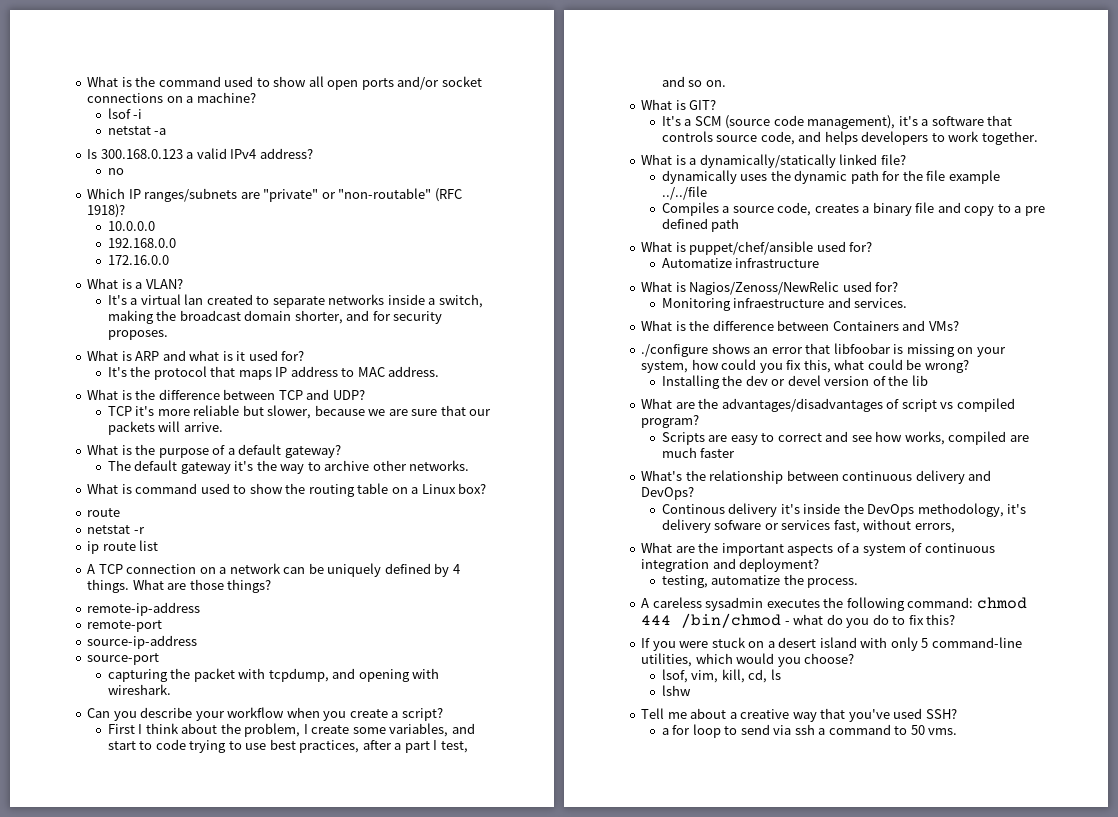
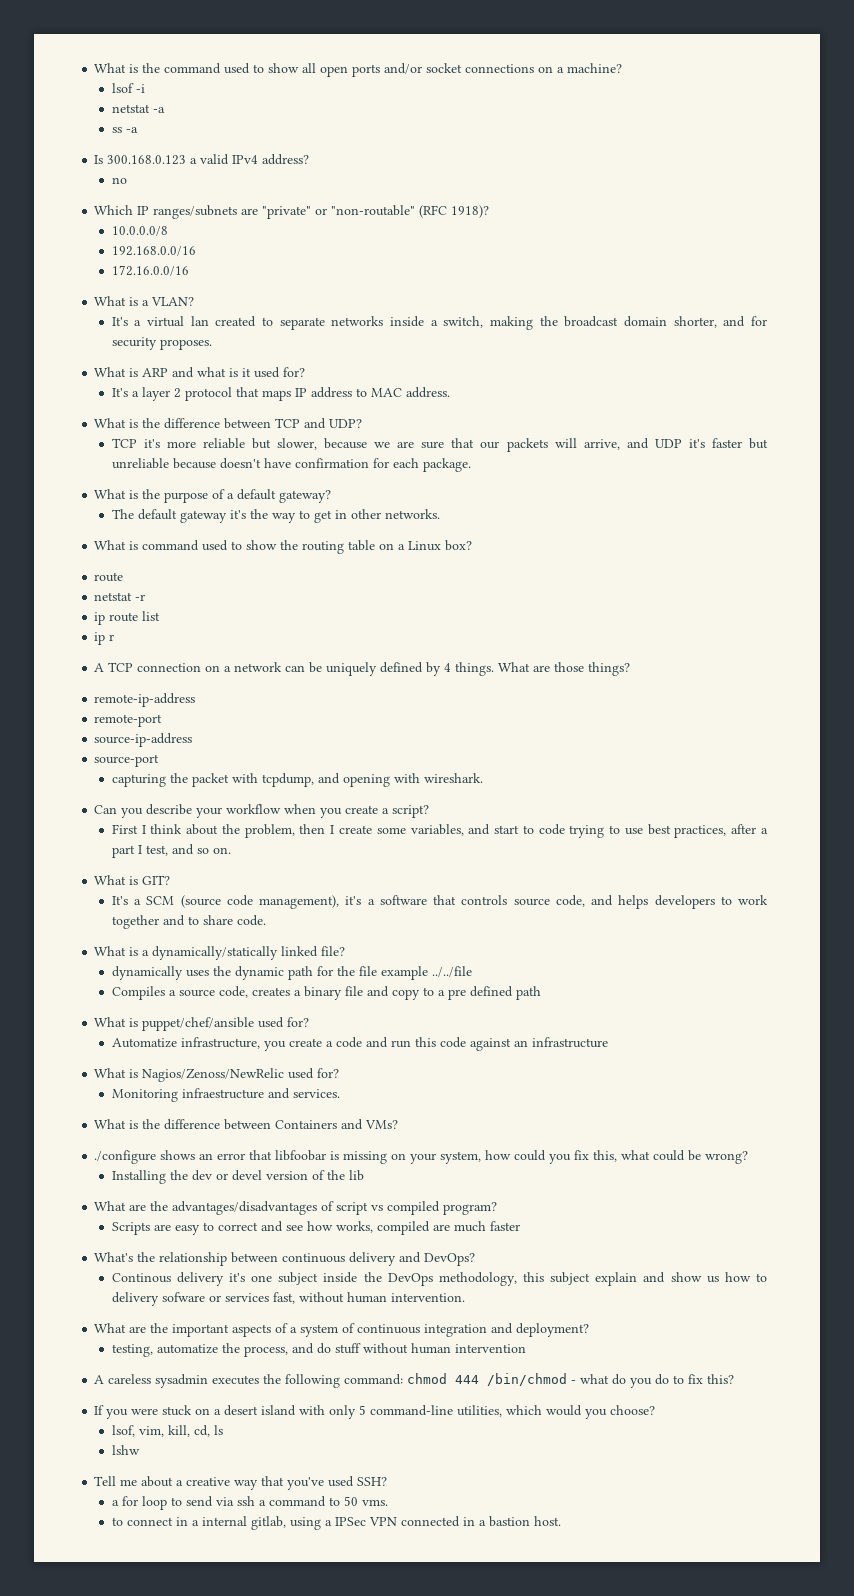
(167, 131) none -> [111,127,138,133] // ss -a
[107,221,155,231] [107,238,176,248] [107,255,169,265] 10.0.0.0 // 192.168.0.0 // 172.16.0.0 -> [111,226,168,236] [111,246,196,256] [111,265,189,276] 10.0.0.0/8 // 192.168.0.0/16 // 172.16.0.0/16
[130,366,151,377] the -> [131,387,181,401] a layer 2
[183,422,223,432] arrive. -> [583,438,769,450] [111,458,471,472] arrive, and UDP it's faster but unreliable because doesn't have confirmation for each package.
[324,460,370,471] archive -> [313,510,347,523] get in
(159, 545) none -> [94,632,115,645] // ip r
(301, 730) none -> [299,824,326,834] then
[981,131,1038,145] together. -> [111,915,266,929] together and to share code.
(732, 263) none -> [180,1037,528,1051] infrastructure, you create a code and run this code against an
(800, 509) none -> [251,1272,319,1285] one subject
[1007,504,1027,514] it's -> [523,1272,768,1286] this subject explain and show us how to
[914,523,955,533] errors, -> [346,1292,465,1303] human intervention.
[807,578,859,588] process. -> [243,1343,526,1357] process, and do stuff without human intervention
(958, 731) none -> [111,1516,561,1530] // to connect in a internal gitlab, using a IPSec VPN connected in a bastion host.

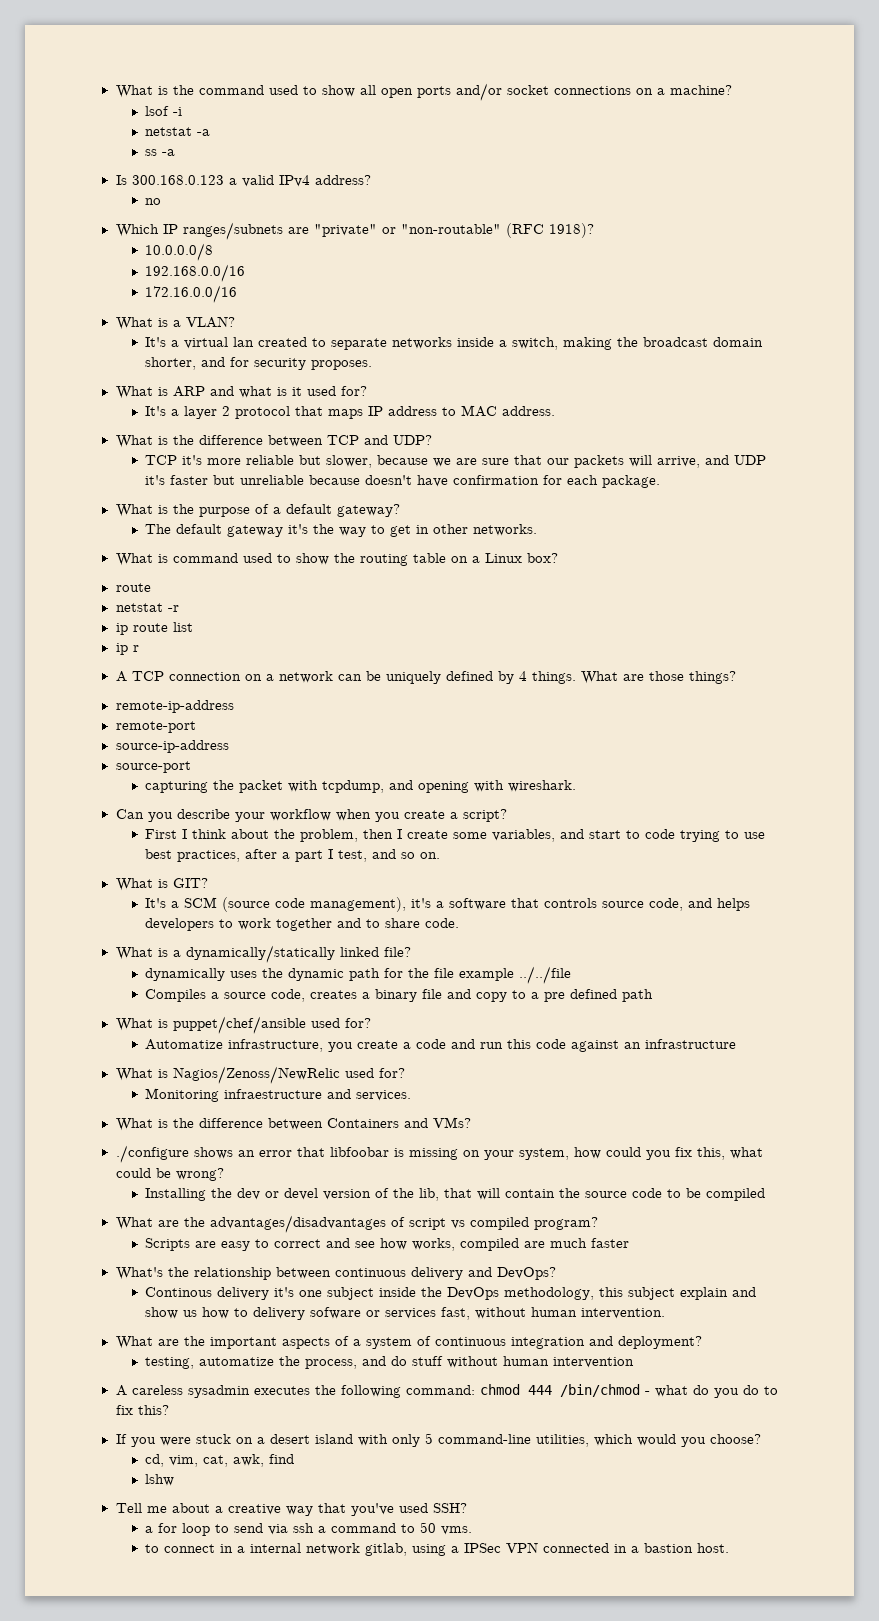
[348,1170,364,1181] lib -> [419,1188,766,1201] lib, that will contain the source code to be compiled
[111,1425,223,1437] lsof, vim, kill, cd, ls -> [145,1454,295,1467] cd, vim, cat, awk, find
(247, 1521) none -> [306,1543,361,1555] network

